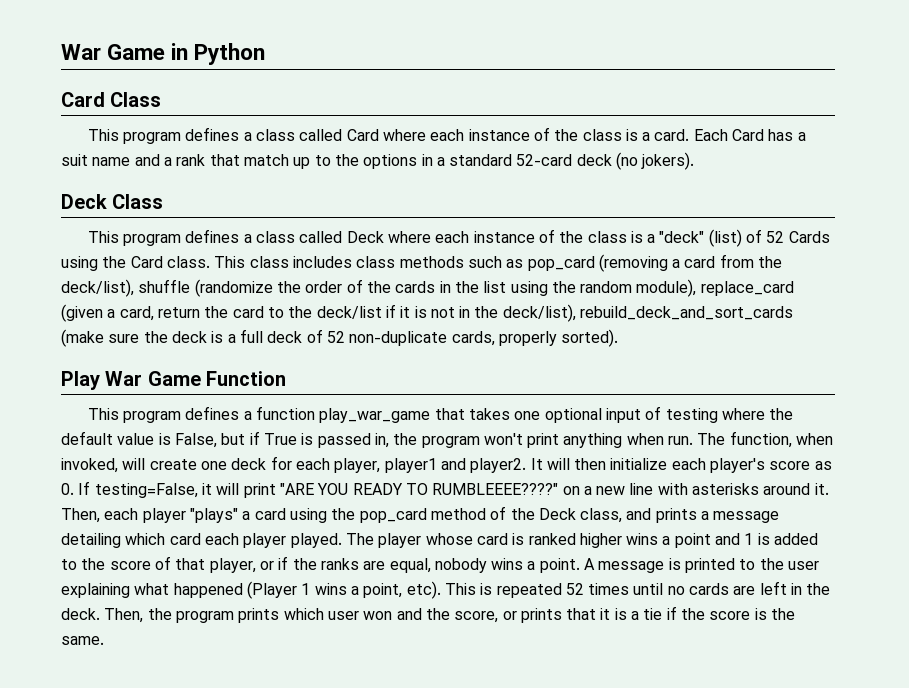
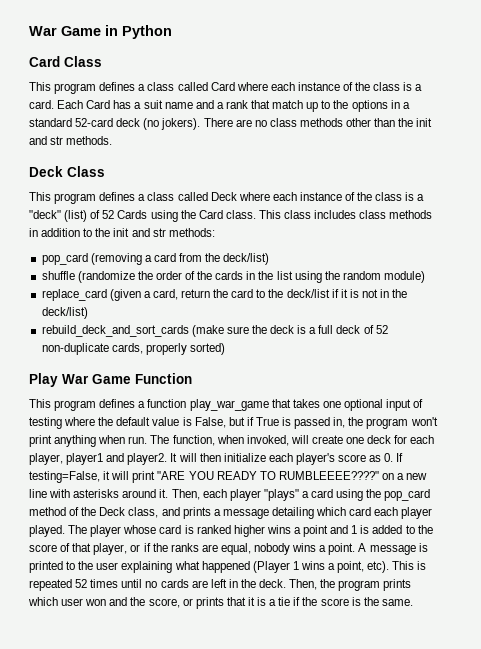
(695, 161) none -> [203,118,433,127] [29,136,113,145] There are no class methods other than the init and str methods.
[467,256,524,268] such as -> [29,228,215,237] in addition to the init and str methods: //
[61,279,134,297] deck/list), -> [223,253,270,265] deck/list) //
[636,279,697,297] module), -> [384,271,426,283] module) //
[502,304,576,322] deck/list), -> [41,307,88,319] deck/list) //
[561,329,619,347] sorted). -> [189,343,225,355] sorted)

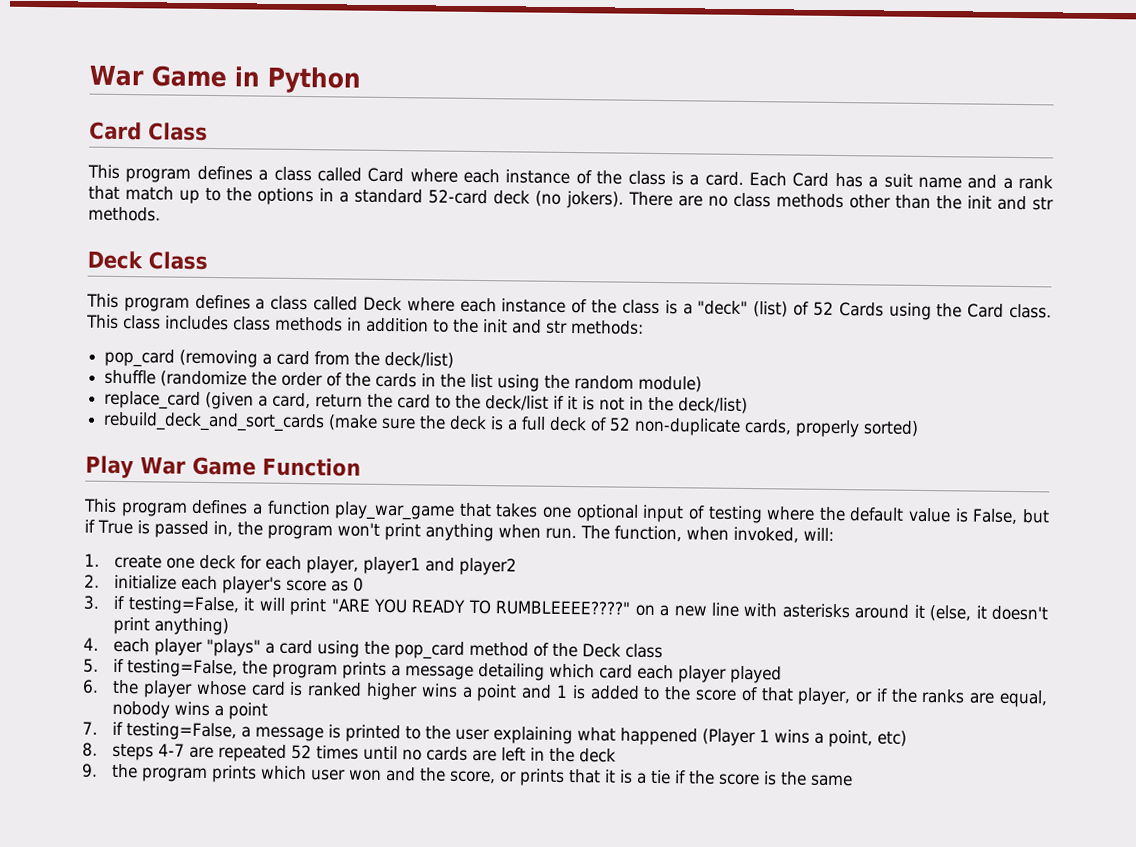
[290,435,309,444] will -> [802,527,834,541] [84,553,100,567] will: // 1.
[127,453,221,465] player2. It will then -> [459,557,518,576] [84,574,100,588] player2 // 2.
[384,453,404,462] 0. If -> [353,577,365,592] [83,595,126,610] 0 // 3. if
[159,489,200,500] it. Then, -> [913,604,1048,622] [113,616,230,636] [83,637,99,651] it (else, it doesn't print anything) // 4.
[128,507,180,518] class, and -> [625,643,664,659] [83,658,339,679] class // 5. if testing=False, the program
[29,525,88,537] played. The -> [730,665,783,684] [82,679,140,695] played // 6. the
[328,543,367,555] point. A -> [228,702,269,720] [82,721,252,741] point // 7. if testing=False, a
[367,561,427,573] etc). This is -> [877,730,908,747] [82,742,215,761] etc) // 8. steps 4-7 are
[259,579,318,590] deck. Then, -> [579,748,617,763] [82,763,98,778] deck // 9.
[381,599,413,606] same. -> [810,774,854,787] same

